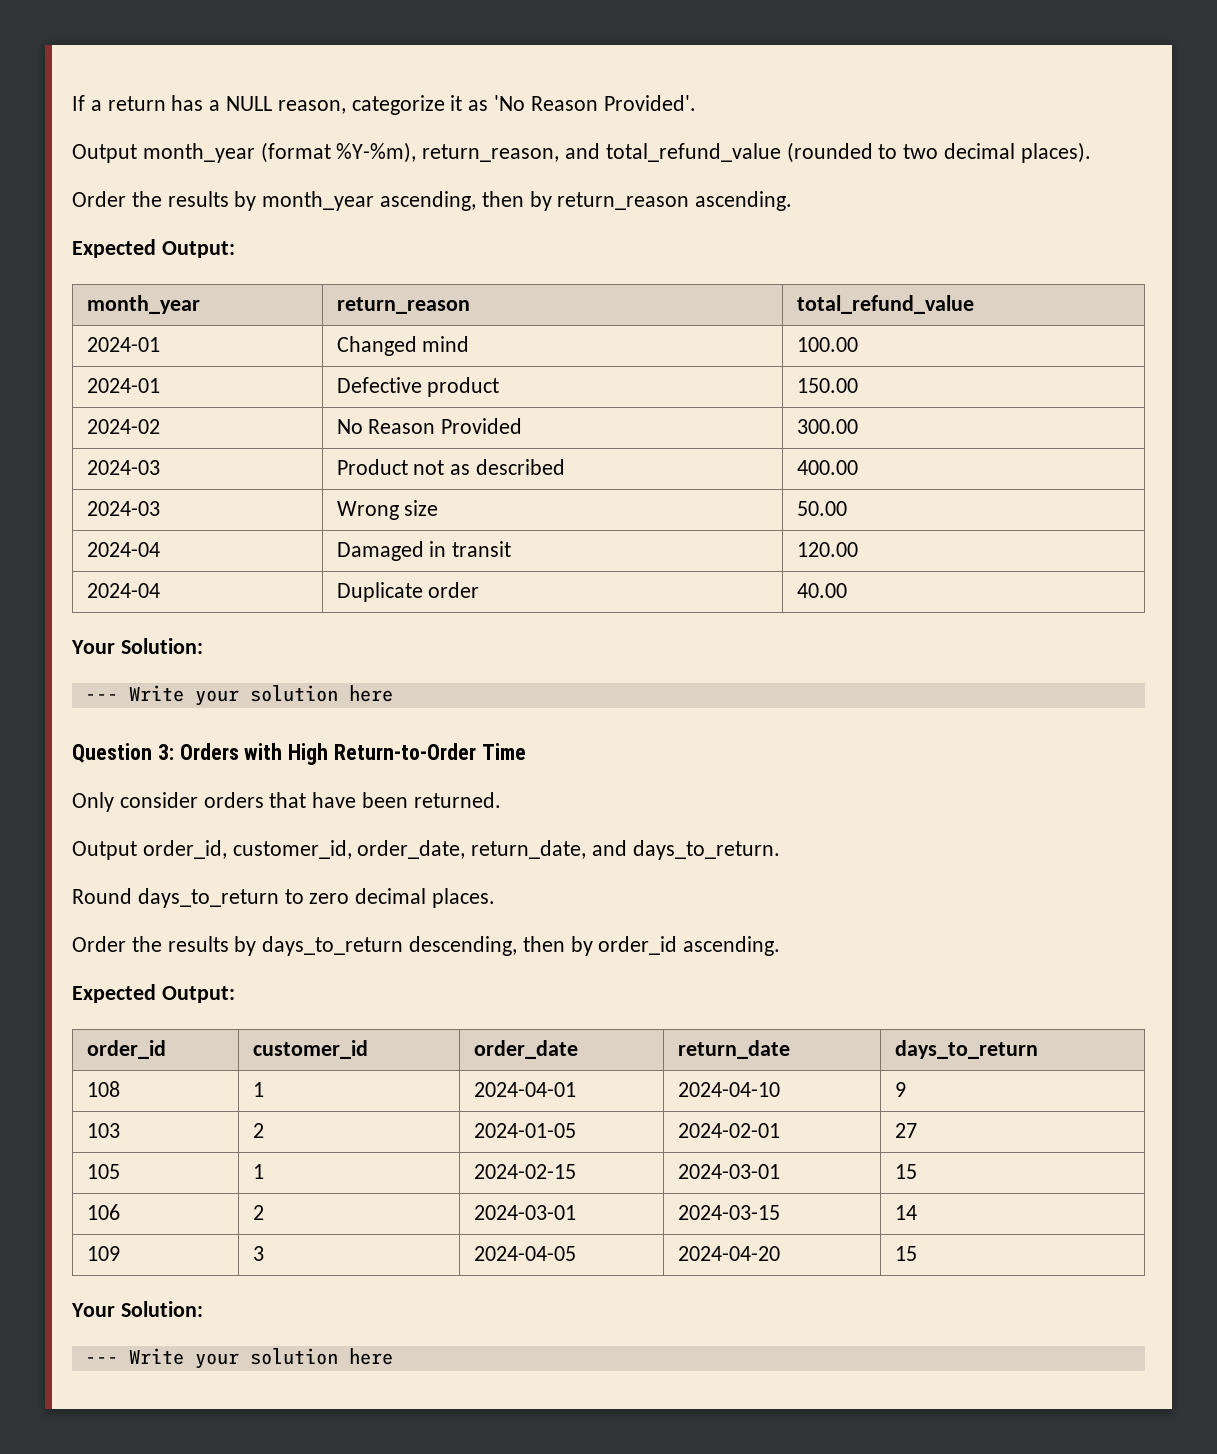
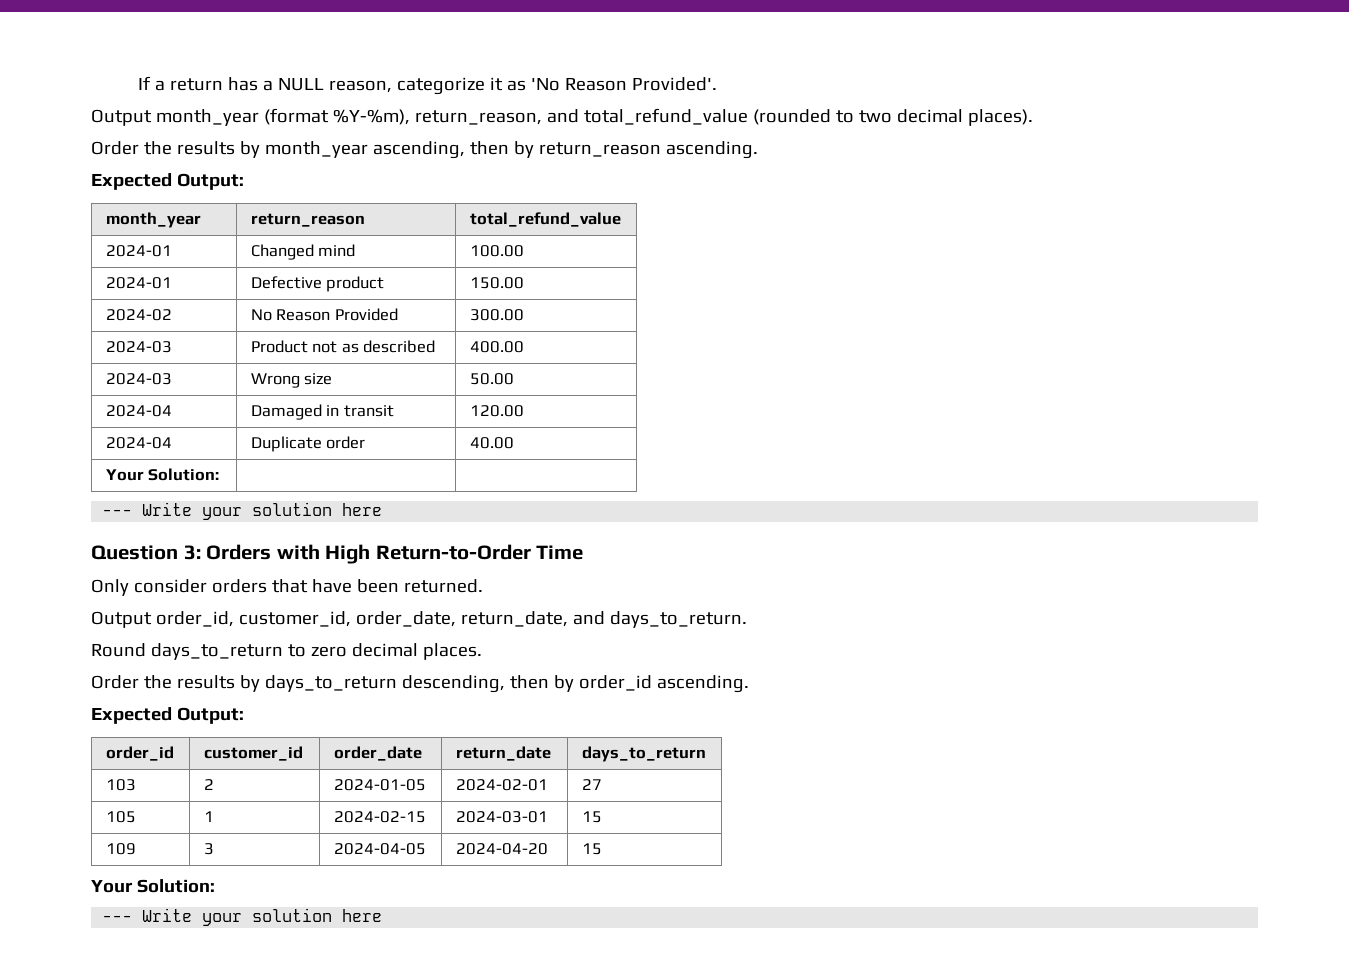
[71,638,203,654] // Your Solution: -> [105,468,220,481] // Your Solution: | |
[86,1081,120,1097] [252,1082,264,1097] [473,1082,576,1097] [677,1082,780,1097] [894,1082,906,1097] // 108 | 1 | 2024-04-01 | 2024-04-10 | 9 -> (706, 754) none
[86,1204,120,1220] [252,1205,264,1220] [473,1205,576,1220] [677,1205,780,1220] [894,1205,917,1220] // 106 | 2 | 2024-03-01 | 2024-03-15 | 14 -> (602, 817) none

